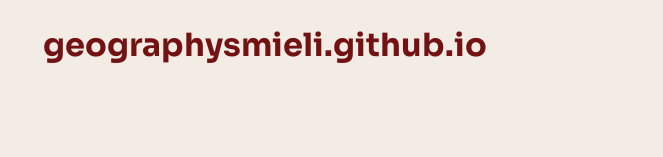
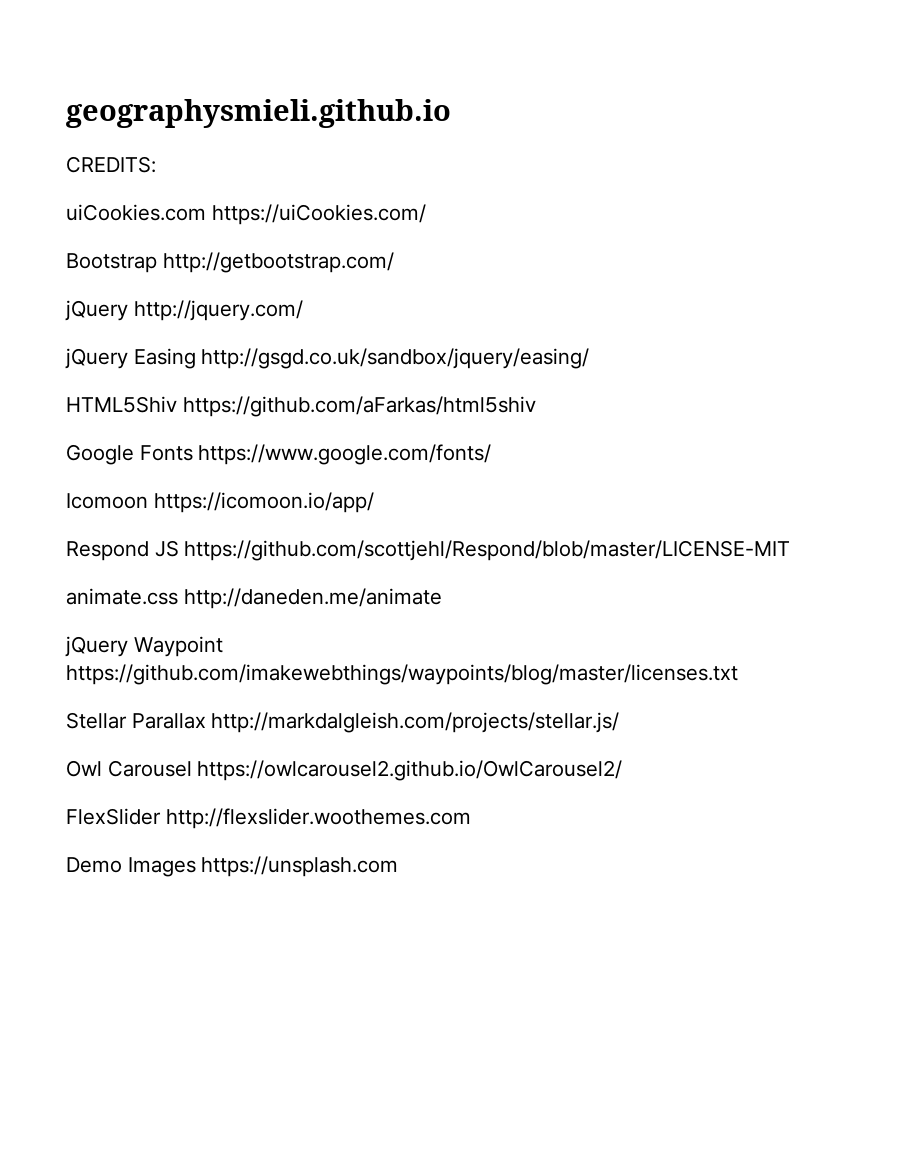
(487, 47) none -> [66,156,156,173] [66,204,426,225] [66,252,394,273] [65,300,303,321] [65,348,590,369] [66,396,536,417] [66,444,492,465] [66,492,374,513] [66,540,791,561] [66,588,442,609] [65,636,223,657] [66,664,738,685] [66,712,620,733] [66,760,623,781] [66,808,471,829] [66,856,399,877] // CREDITS: // uiCookies.com https://uiCookies.com/ // Bootstrap http://getbootstrap.com/ // jQuery http://jquery.com/ // jQuery Easing http://gsgd.co.uk/sandbox/jquery/easing/ // HTML5Shiv https://github.com/aFarkas/html5shiv // Google Fonts https://www.google.com/fonts/ // Icomoon https://icomoon.io/app/ // Respond JS https://github.com/scottjehl/Respond/blob/master/LICENSE-MIT // animate.css http://daneden.me/animate // jQuery Waypoint https://github.com/imakewebthings/waypoints/blog/master/licenses.txt // Stellar Parallax http://markdalgleish.com/projects/stellar.js/ // Owl Carousel https://owlcarousel2.github.io/OwlCarousel2/ // FlexSlider http://flexslider.woothemes.com // Demo Images https://unsplash.com

